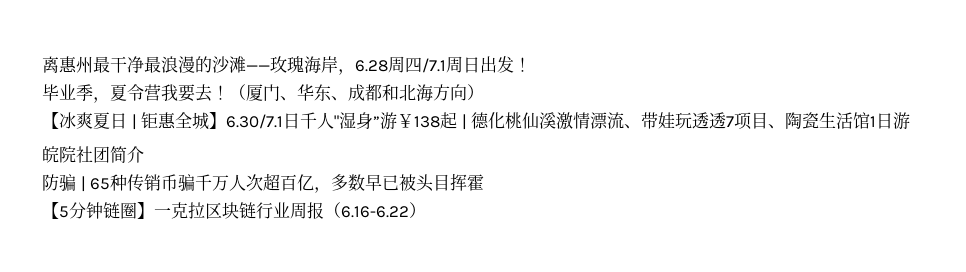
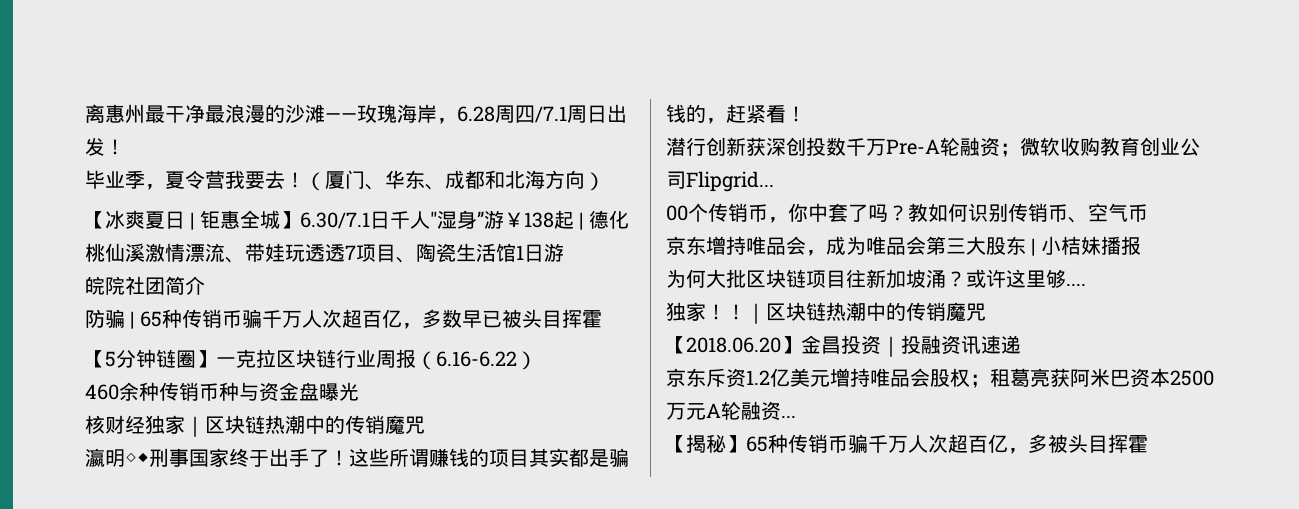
(426, 210) none -> [85,382,359,402] [85,415,425,437] [85,448,629,467] [666,104,806,124] [666,137,1200,157] [666,171,774,192] [666,203,1148,223] [666,236,1141,256] [666,269,1086,289] [666,302,986,324] [666,335,1021,357] [666,368,1214,388] [666,401,796,421] [666,434,1148,454] // 460余种传销币种与资金盘曝光 // 核财经独家｜区块链热潮中的传销魔咒 // 瀛明◇◆刑事国家终于出手了！这些所谓赚钱的项目其实都是骗钱的，赶紧看！ // 潜行创新获深创投数千万Pre-A轮融资；微软收购教育创业公司Flipgrid... // 00个传销币，你中套了吗？教如何识别传销币、空气币 // 京东增持唯品会，成为唯品会第三大股东 | 小桔妹播报 // 为何大批区块链项目往新加坡涌？或许这里够.... // 独家！！｜区块链热潮中的传销魔咒 // 【2018.06.20】金昌投资｜投融资讯速递 // 京东斥资1.2亿美元增持唯品会股权；租葛亮获阿米巴资本2500万元A轮融资... // 【揭秘】65种传销币骗千万人次超百亿，多被头目挥霍

